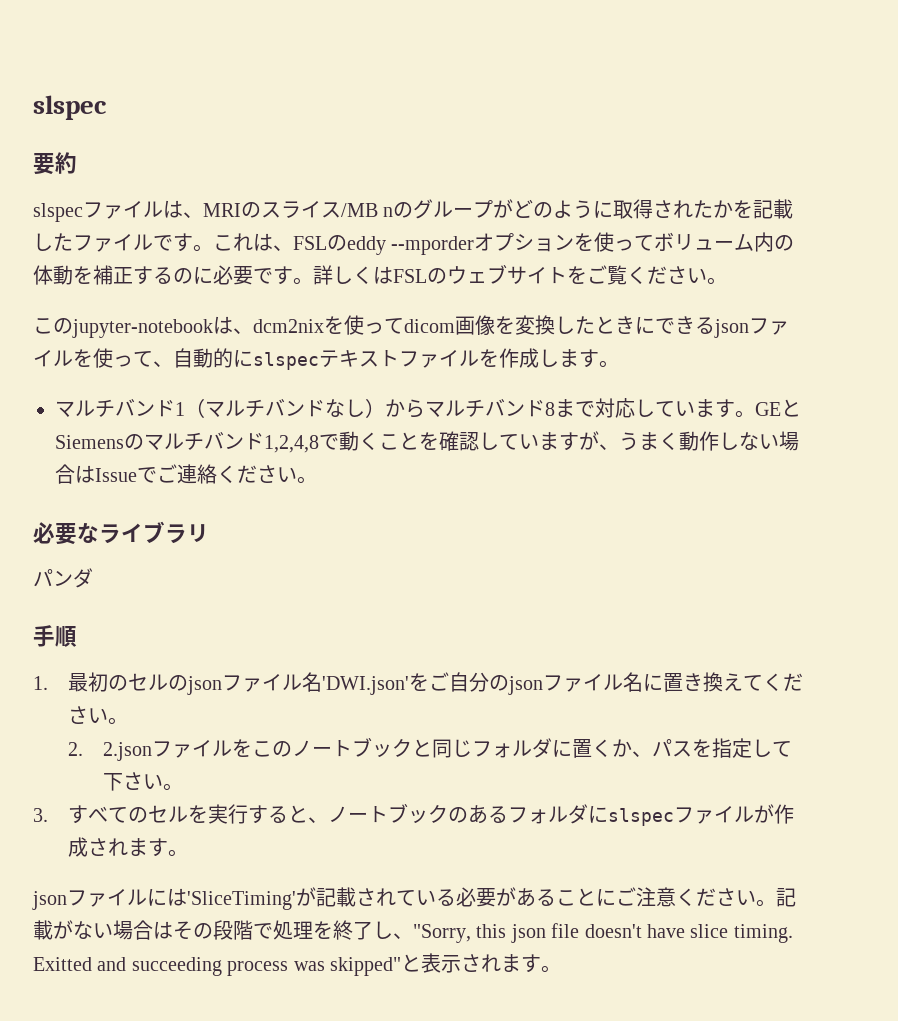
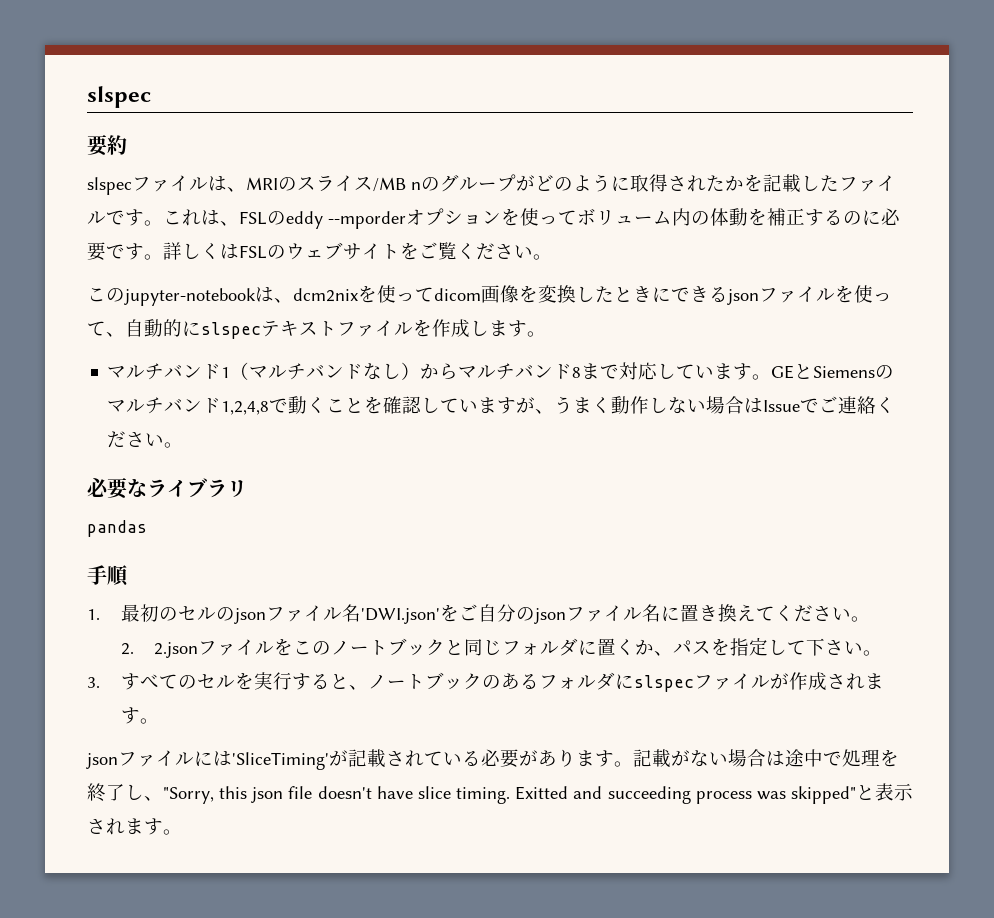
[33,568,93,588] パンダ -> [87,520,147,537] pandas
[536,887,756,907] ることにご注意ください -> [557,749,614,767] ります
[173,920,253,940] その段階 -> [785,749,823,767] 途中

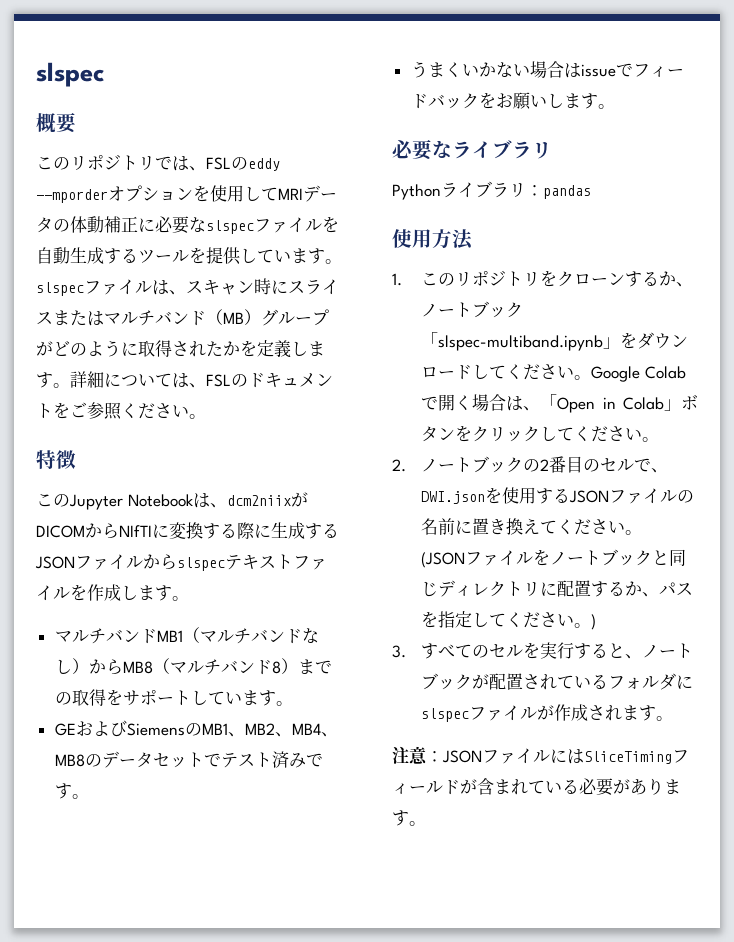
[87,135,127,156] [87,175,440,195] 要約 // slspecファイルは、MRIのスライス/MB nの -> [36,113,76,133] [36,154,280,171] [36,185,337,203] [36,216,339,234] [36,247,342,265] [36,278,339,296] [36,309,261,326] 概要 // このリポジトリでは、FSLのeddy --mporderオプションを使用してMRIデータの体動補正に必要なslspecファイルを自動生成するツールを提供しています。slspecファイルは、スキャン時にスライスまたはマルチバンド（MB）
[763,174,896,193] [87,208,901,229] [87,242,552,261] [87,285,892,306] [87,319,201,337] 記載したファイルです。これは、FSLのeddy --mporderオプションを使ってボリューム内の体動を補正するのに必要です。詳しくはFSLのウェブサイトをご覧ください。 // このjupyter-notebookは、dcm2nixを使ってdicom画像を変換したときにできるjsonファイルを使って、自動的に -> [257,340,325,358] [36,371,333,388] [36,402,206,420] [36,450,76,469] [36,492,308,510] [36,522,339,539] [35,554,177,570] 定義します。詳細については、FSLのドキュメントをご参照ください。 // 特徴 // このJupyter Notebookは、dcm2niixがDICOMからNIfTIに変換する際に生成するJSONファイルから
[221,367,231,378] 1 -> [156,630,183,642] MB1
(459, 371) none -> [122,658,170,674] MB8（
[581,362,895,380] [107,396,896,415] [107,431,165,448] まで対応しています。GEとSiemensのマルチバンド1,2,4,8で動くことを確認していますが、うまく動作しない場合はIssueでご連絡ください -> [280,658,332,674] [54,689,293,706] [54,720,338,737] [54,751,323,768] [54,783,89,799] [410,61,684,78] [410,92,598,110] ）までの取得をサポートしています。 // GEおよびSiemensのMB1、MB2、MB4、MB8のデータセットでテスト済みです。 // うまくいかない場合はissueでフィードバックをお願いします
(247, 488) none -> [392,181,543,200] Pythonライブラリ：
[87,565,128,586] 手順 -> [392,229,473,250] 使用方法
[120,604,661,624] 最初のセルのjsonファイル名'DWI.json'をご自分のjsonファイル名 -> [421,270,694,287] [421,301,524,318] [421,332,689,351] [421,364,687,382] [421,394,698,413] [421,425,660,442] [392,456,669,473] [421,487,695,504] [421,518,456,535] このリポジトリをクローンするか、ノートブック「slspec-multiband.ipynb」をダウンロードしてください。Google Colabで開く場合は、「Open in Colab」ボタンをクリックしてください。 // 2.ノートブックの2番目のセルで、DWI.jsonを使用するJSONファイルの名前
[120,638,332,658] 2. 2.jsonファイルをこの -> [421,549,551,568] (JSONファイルを
[502,638,636,656] フォルダに置く -> [438,580,626,597] ディレクトリに配置する
[806,638,883,656] 下さい。 -> [506,612,597,630] ください。)
[481,673,520,689] のあ -> [472,673,592,690] が配置されてい
[86,753,118,769] json -> [392,746,482,765] 注意：JSON
[232,749,405,770] 'SliceTiming'が記載さ -> [584,750,689,764] [392,778,511,795] SliceTimingフィールドが含ま
[633,749,899,768] [87,783,913,804] [87,818,182,835] 記載がない場合は途中で処理を終了し、"Sorry, this json file doesn't have slice timing. Exitted and succeeding process was skipped"と表示されます。 -> (426, 823) none

